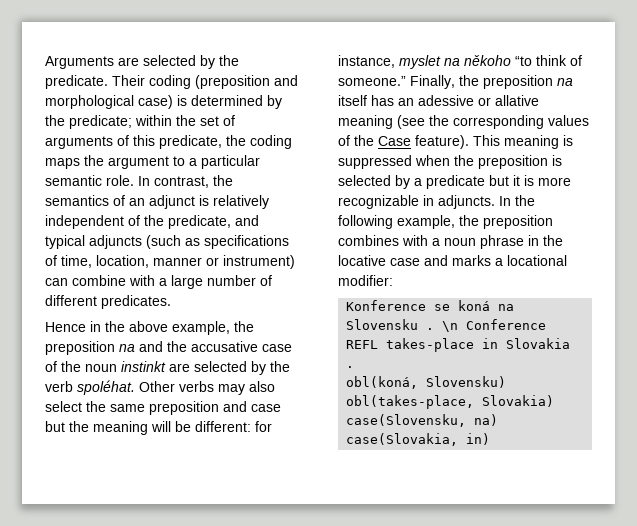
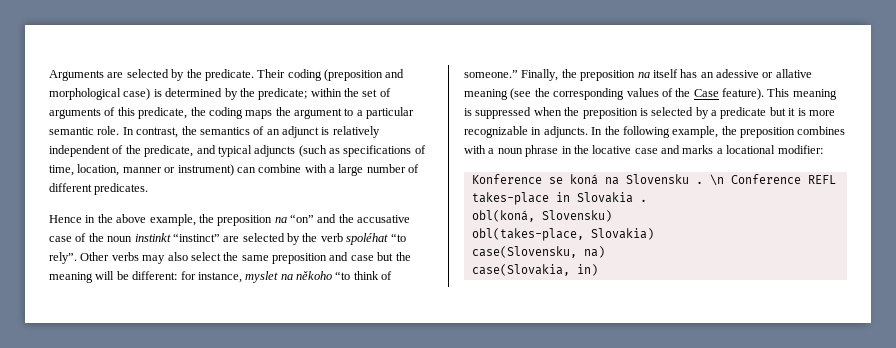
(135, 348) none -> [290,214,314,223] “on”
(166, 366) none -> [172,233,220,242] “instinct”
[77,380,135,395] spoléhat. -> [346,233,406,245] [49,252,77,264] spoléhat “to rely”.

